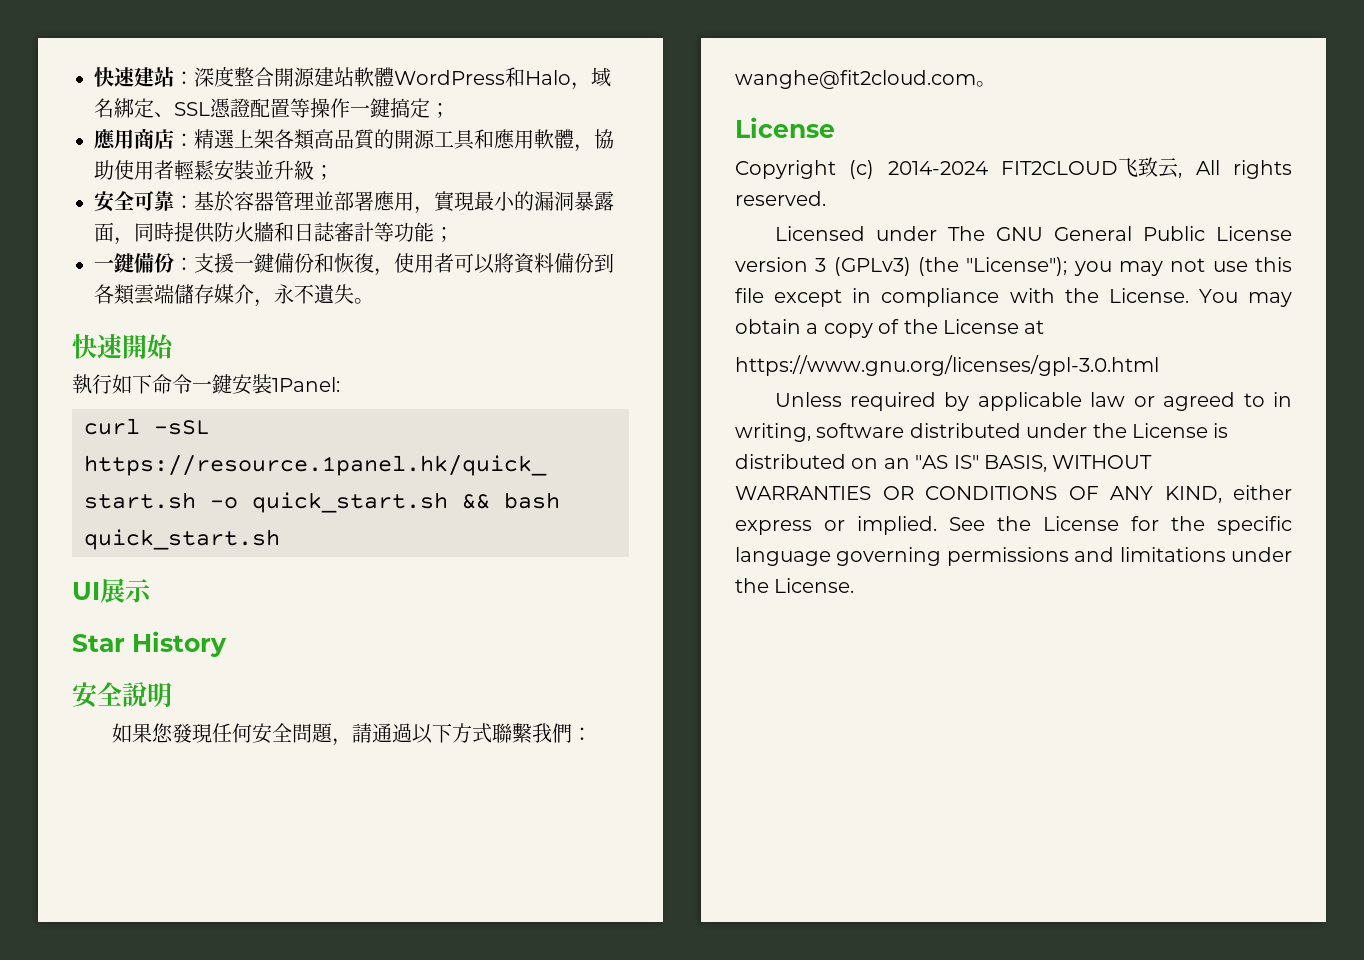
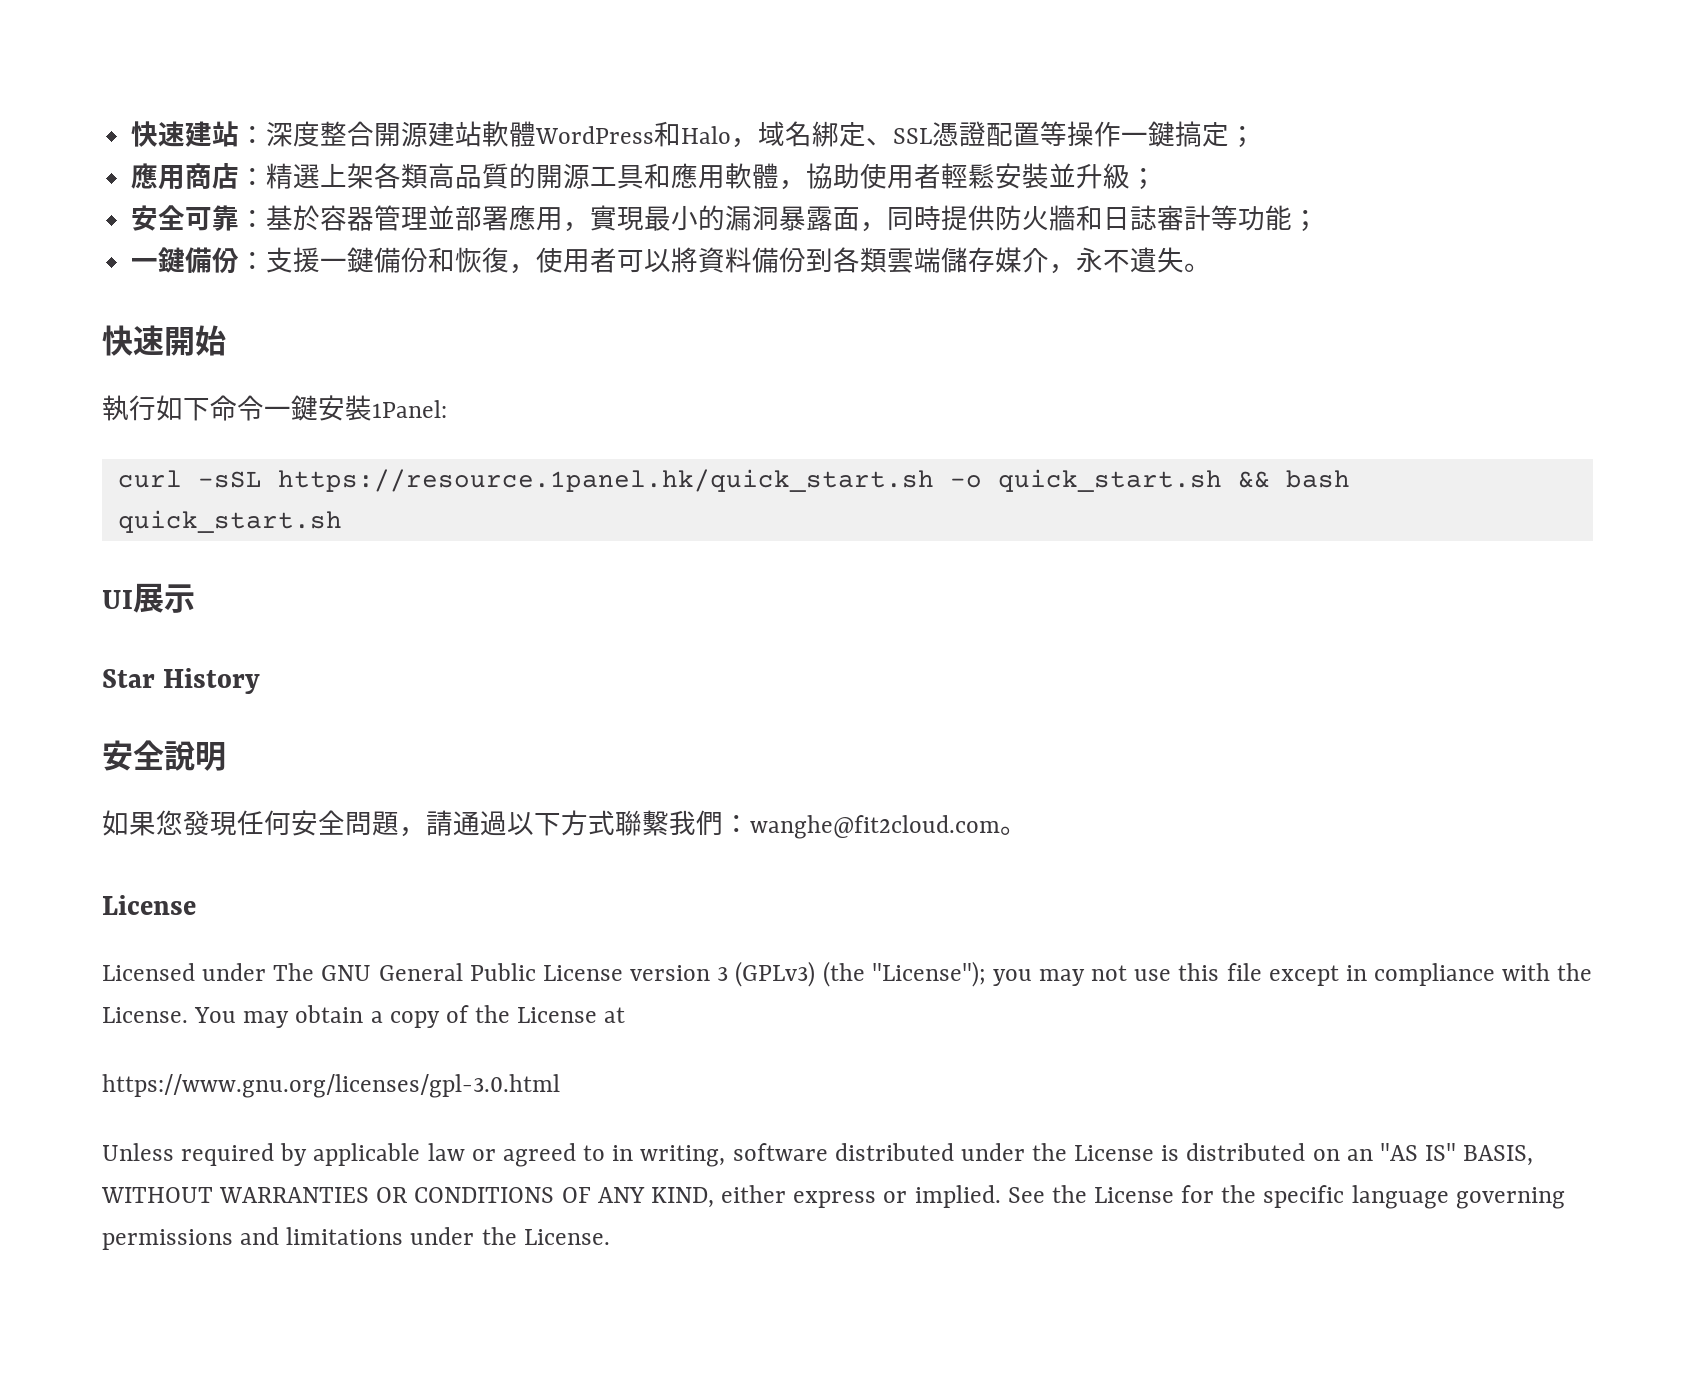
[735,157,1292,179] [735,191,826,206] // Copyright (c) 2014-2024 FIT2CLOUD飞致云, All rights reserved. -> (196, 905) none

